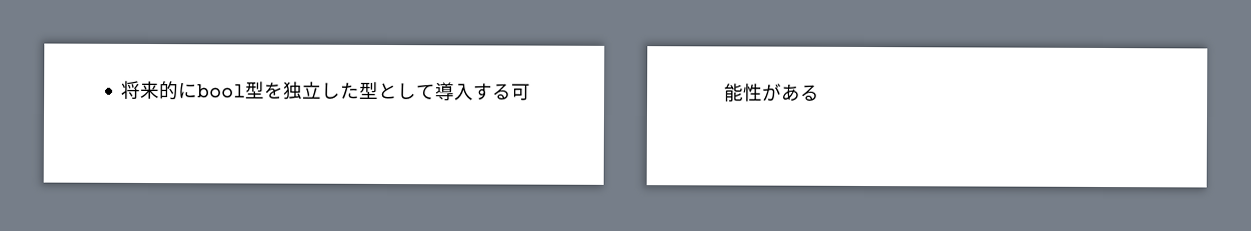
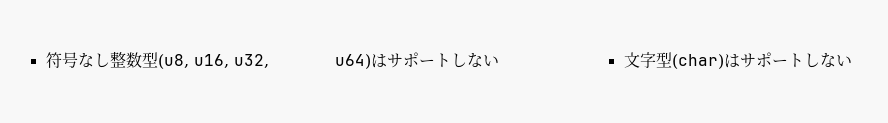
[121,80,821,103] 将来的にbool型を独立した型として導入する可能性がある -> [45,51,499,69] [623,52,852,69] 符号なし整数型(u8, u16, u32, u64)はサポートしない // 文字型(char)はサポートしない

